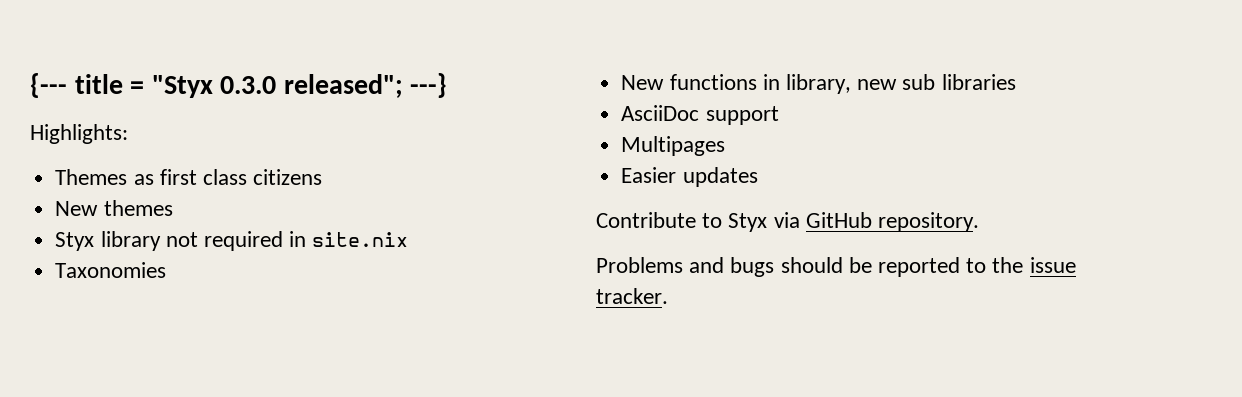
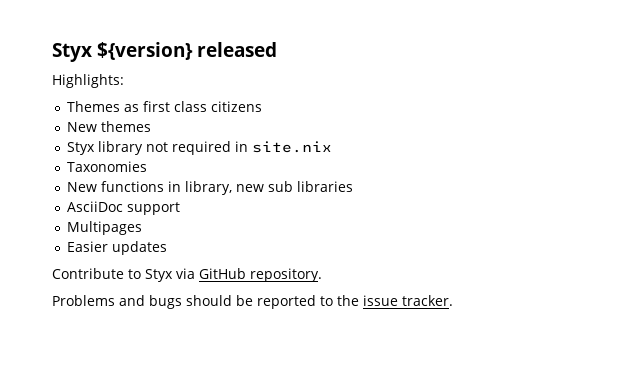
[30,73,448,98] {--- title = "Styx 0.3.0 released"; ---} -> [52,42,278,62] Styx ${version} released

